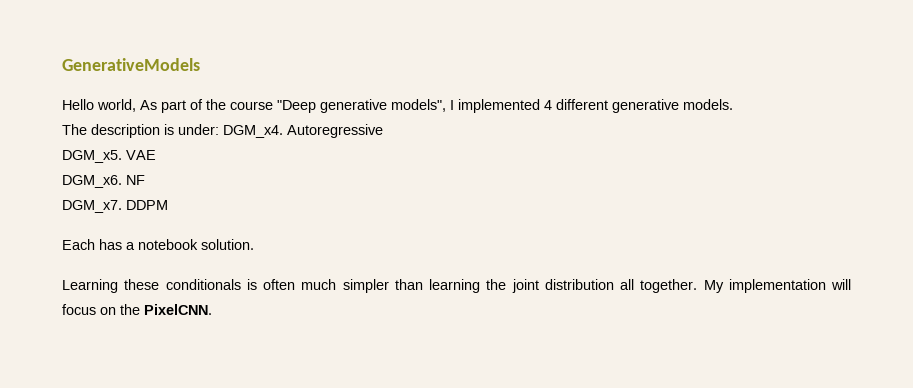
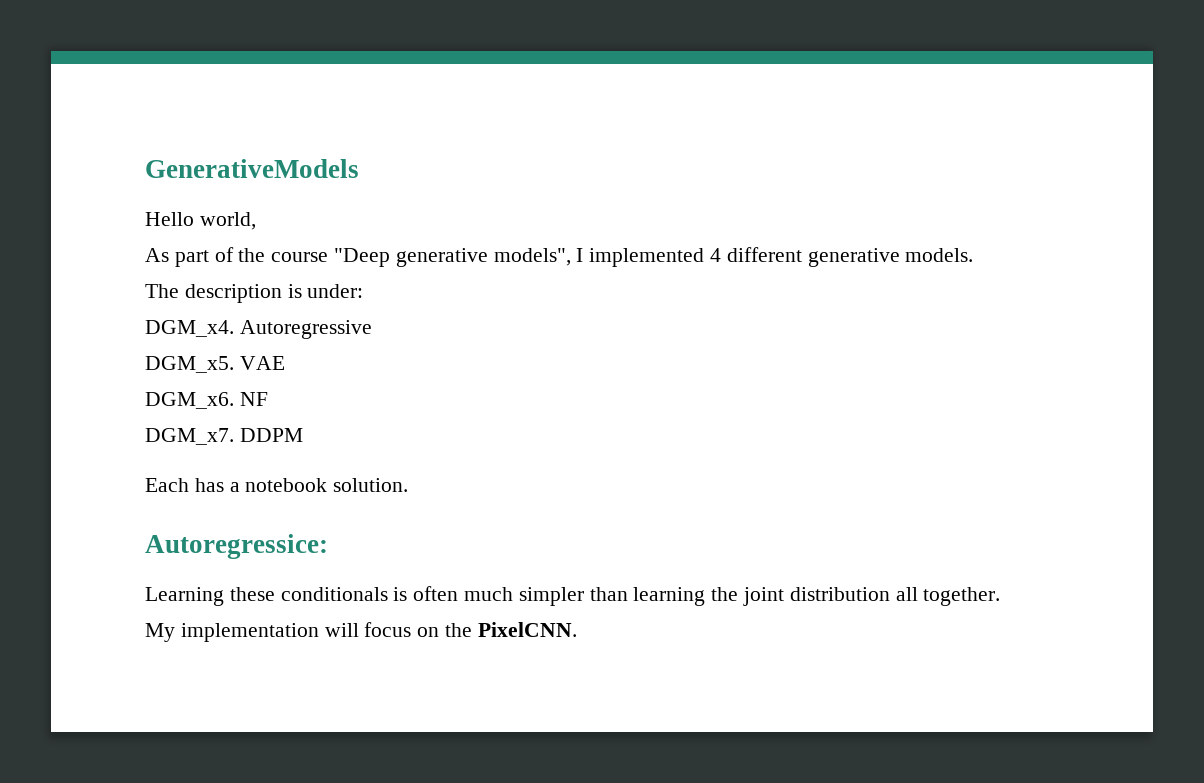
(136, 105) none -> (256, 221) //
(219, 129) none -> (364, 291) //
(254, 244) none -> [145,534,328,559] // Autoregressice:
(698, 286) none -> (1001, 596) //

